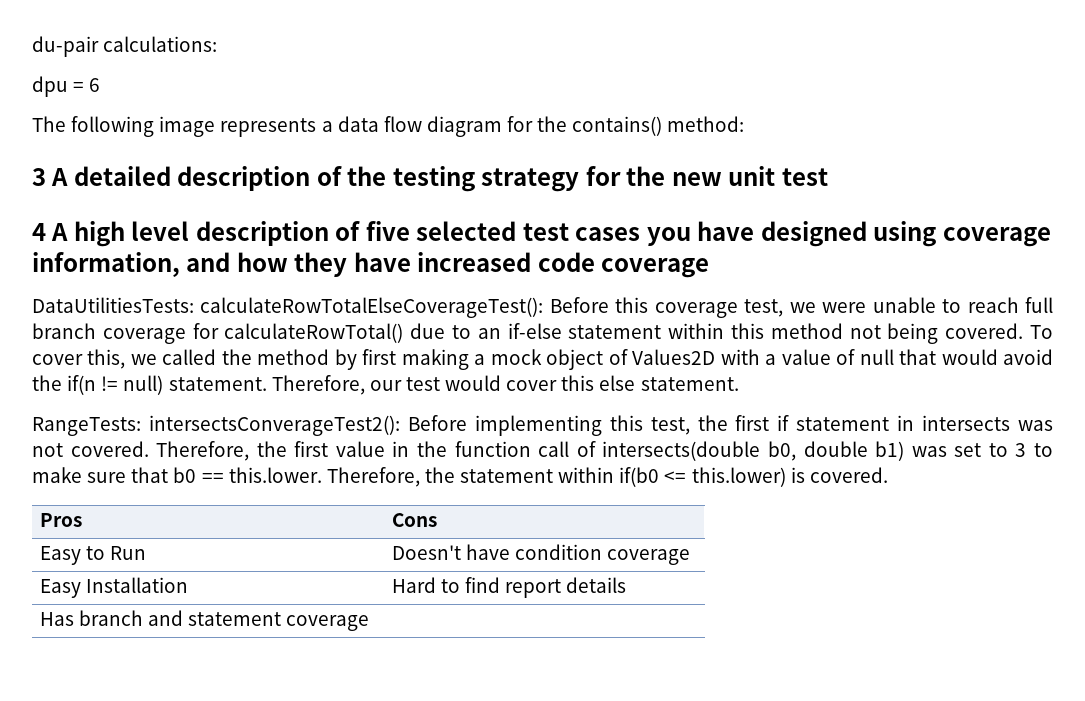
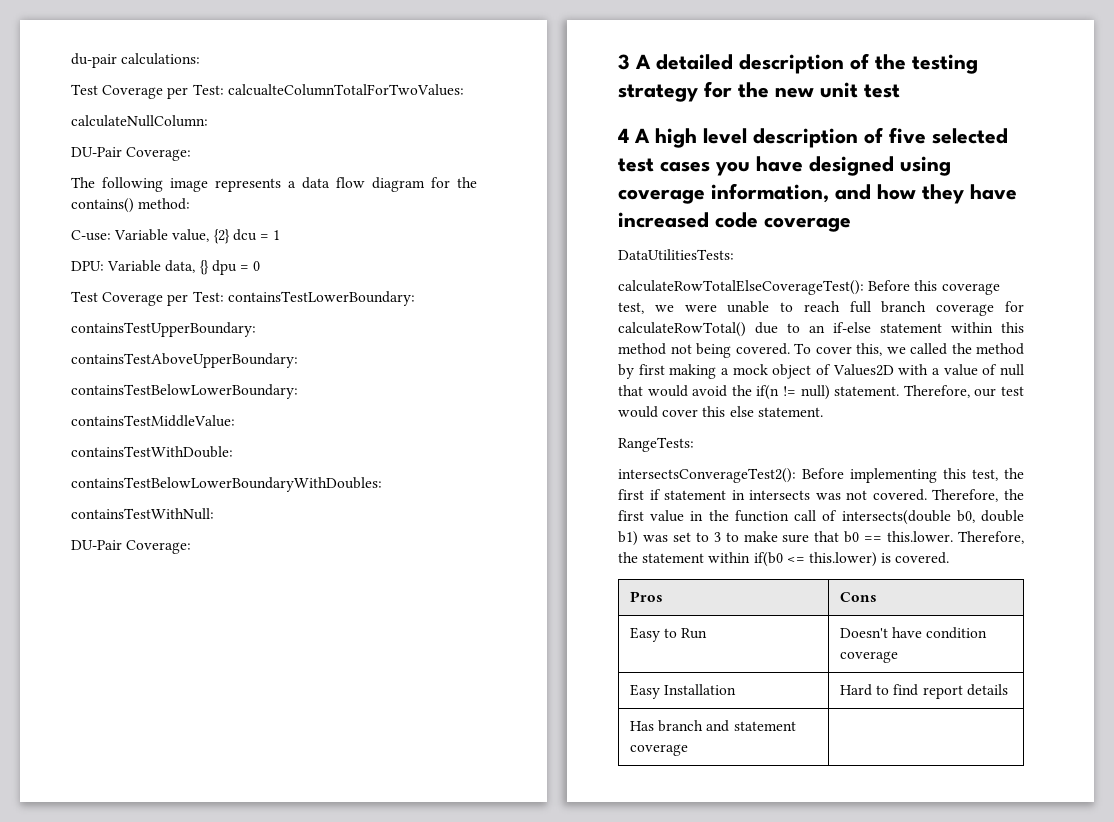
[32,76,101,97] dpu = 6 -> [71,84,464,99] [71,115,208,127] [71,147,192,161] Test Coverage per Test: calcualteColumnTotalForTwoValues: // calculateNullColumn: // DU-Pair Coverage:
(745, 124) none -> [71,229,281,244] [71,260,261,275] [71,291,415,306] [71,322,256,337] [71,353,298,368] [71,384,298,399] [71,415,235,427] [71,446,233,458] [71,477,382,492] [71,508,214,520] [71,540,192,554] // C-use: Variable value, {2} dcu = 1 // DPU: Variable data, {} dpu = 0 // Test Coverage per Test: containsTestLowerBoundary: // containsTestUpperBoundary: // containsTestAboveUpperBoundary: // containsTestBelowLowerBoundary: // containsTestMiddleValue: // containsTestWithDouble: // containsTestBelowLowerBoundaryWithDoubles: // containsTestWithNull: // DU-Pair Coverage:
(194, 305) none -> (734, 254) //
(141, 426) none -> (694, 444) //

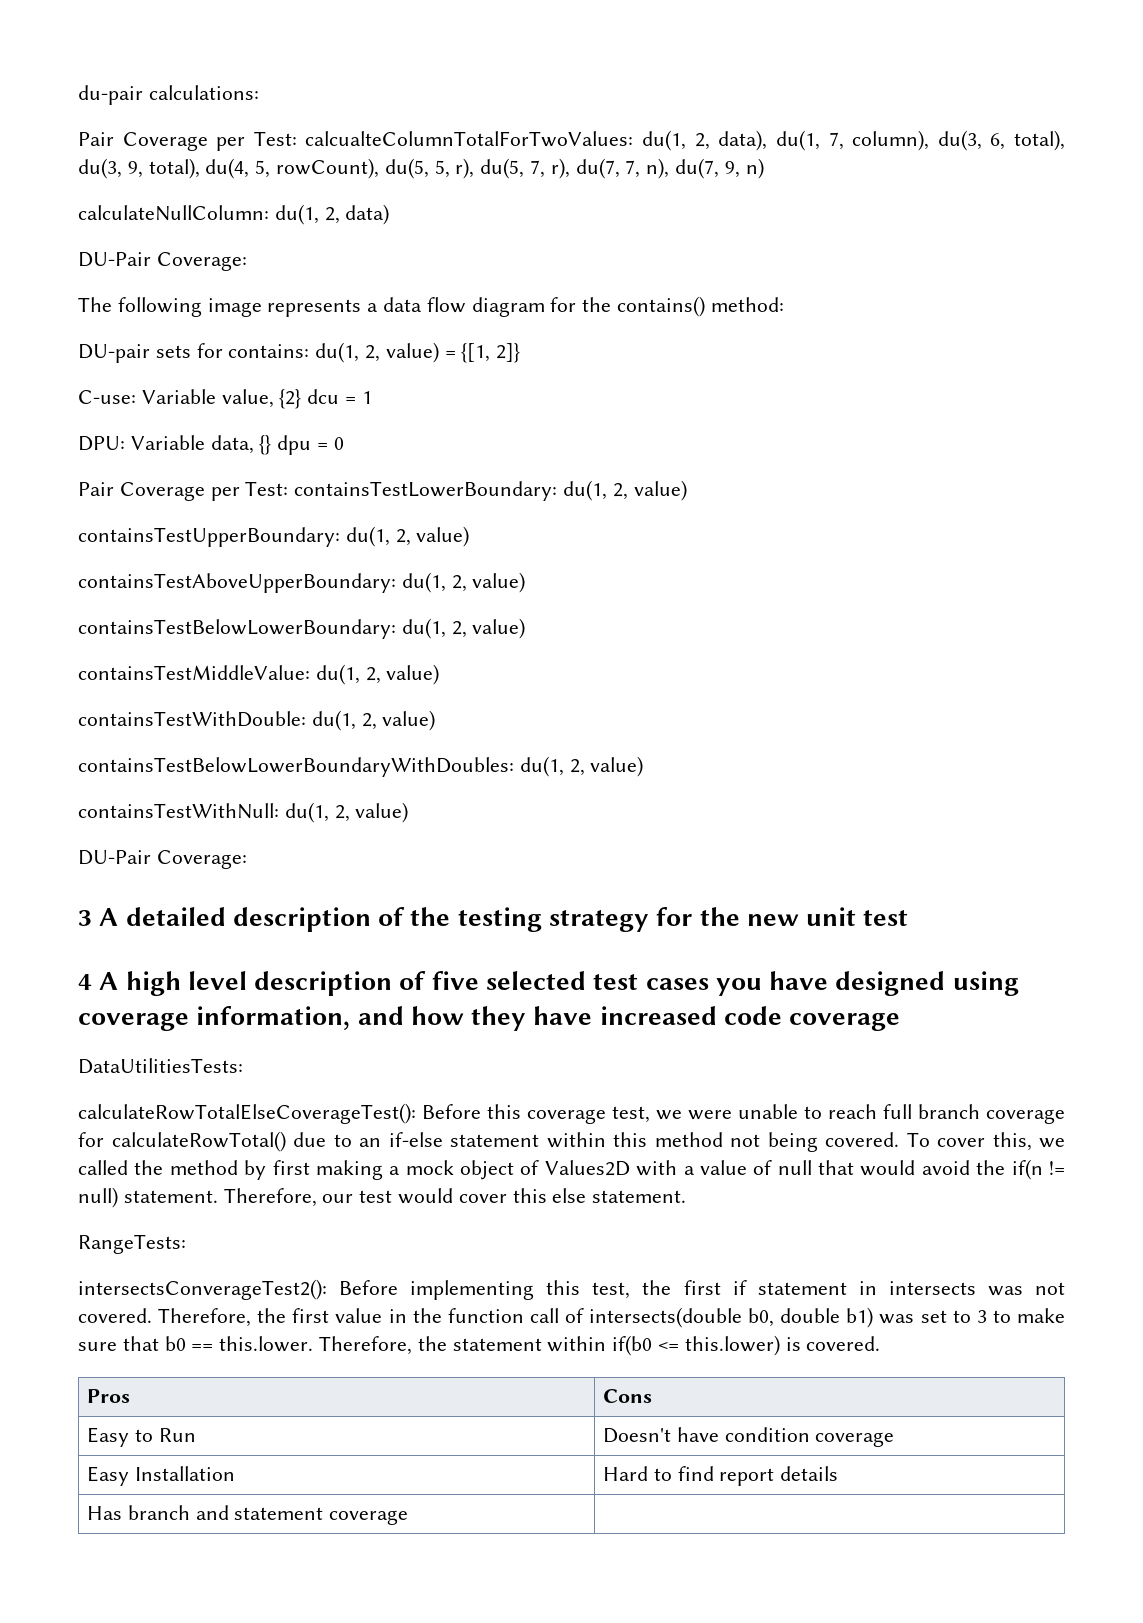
[71,84,98,95] Test -> [78,132,114,146] Pair
[71,115,208,127] // calculateNullColumn: -> [642,130,1066,151] [78,158,764,179] [78,204,390,225] du(1, 2, data), du(1, 7, column), du(3, 6, total), du(3, 9, total), du(4, 5, rowCount), du(5, 5, r), du(5, 7, r), du(7, 7, n), du(7, 9, n) // calculateNullColumn: du(1, 2, data)
(191, 204) none -> [78,342,521,363] // DU-pair sets for contains: du(1, 2, value) = {[1, 2]}
[71,291,98,302] Test -> [78,482,114,496] Pair
[71,322,256,337] [71,353,298,368] [71,384,298,399] [71,415,235,427] [71,446,233,458] [71,477,382,492] [71,508,214,520] // containsTestUpperBoundary: // containsTestAboveUpperBoundary: // containsTestBelowLowerBoundary: // containsTestMiddleValue: // containsTestWithDouble: // containsTestBelowLowerBoundaryWithDoubles: // containsTestWithNull: -> [563,480,687,501] [78,526,470,547] [78,572,526,593] [78,618,526,639] [78,664,440,685] [78,710,436,731] [78,756,644,777] [78,802,409,823] du(1, 2, value) // containsTestUpperBoundary: du(1, 2, value) // containsTestAboveUpperBoundary: du(1, 2, value) // containsTestBelowLowerBoundary: du(1, 2, value) // containsTestMiddleValue: du(1, 2, value) // containsTestWithDouble: du(1, 2, value) // containsTestBelowLowerBoundaryWithDoubles: du(1, 2, value) // containsTestWithNull: du(1, 2, value)

